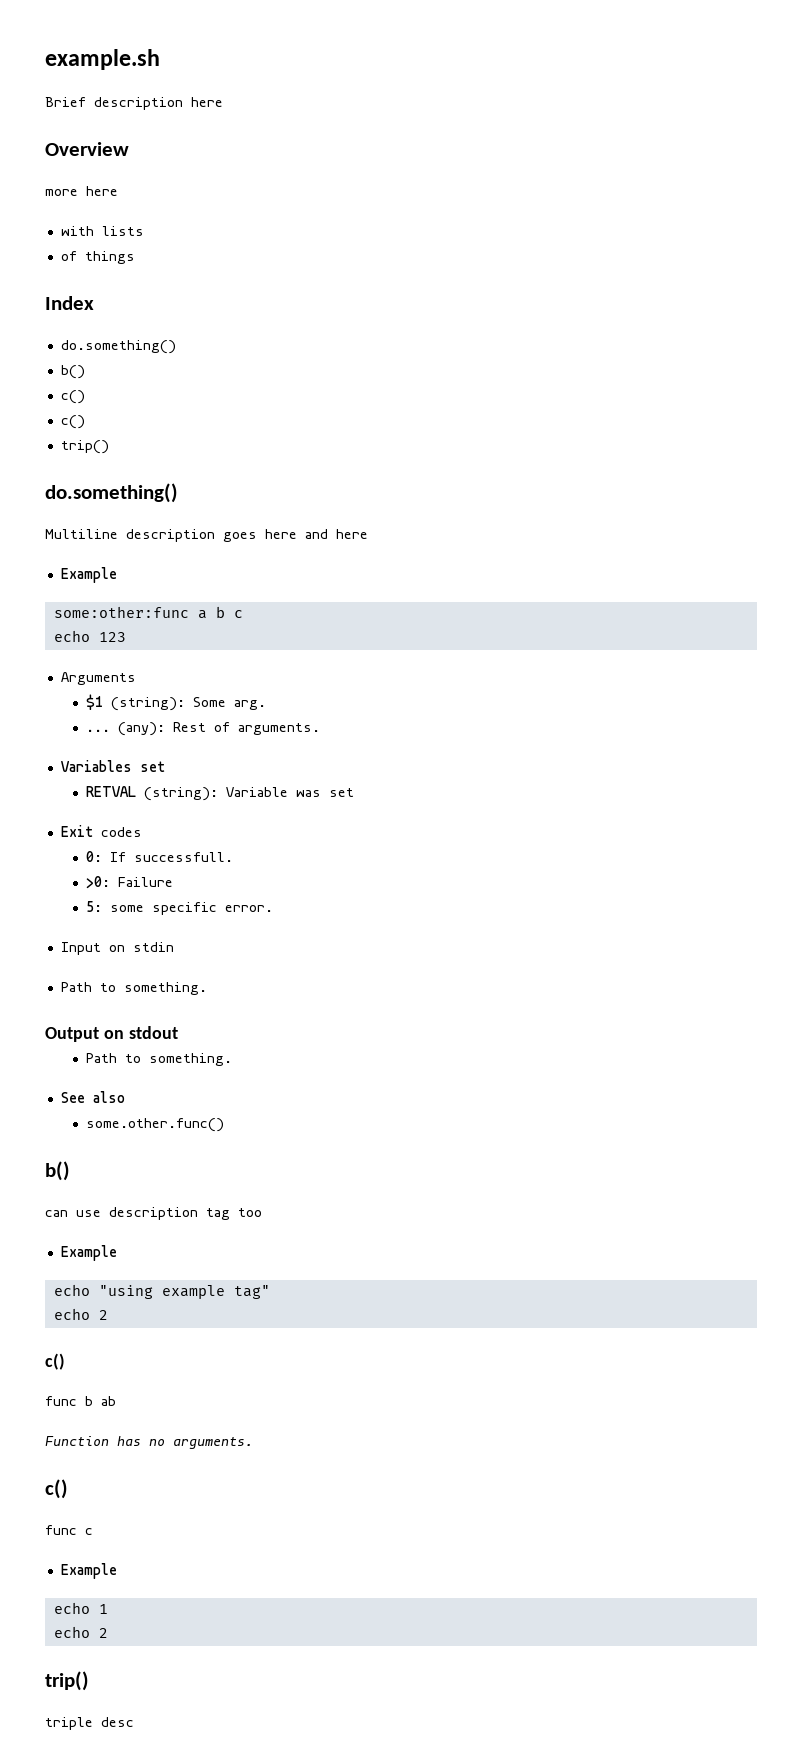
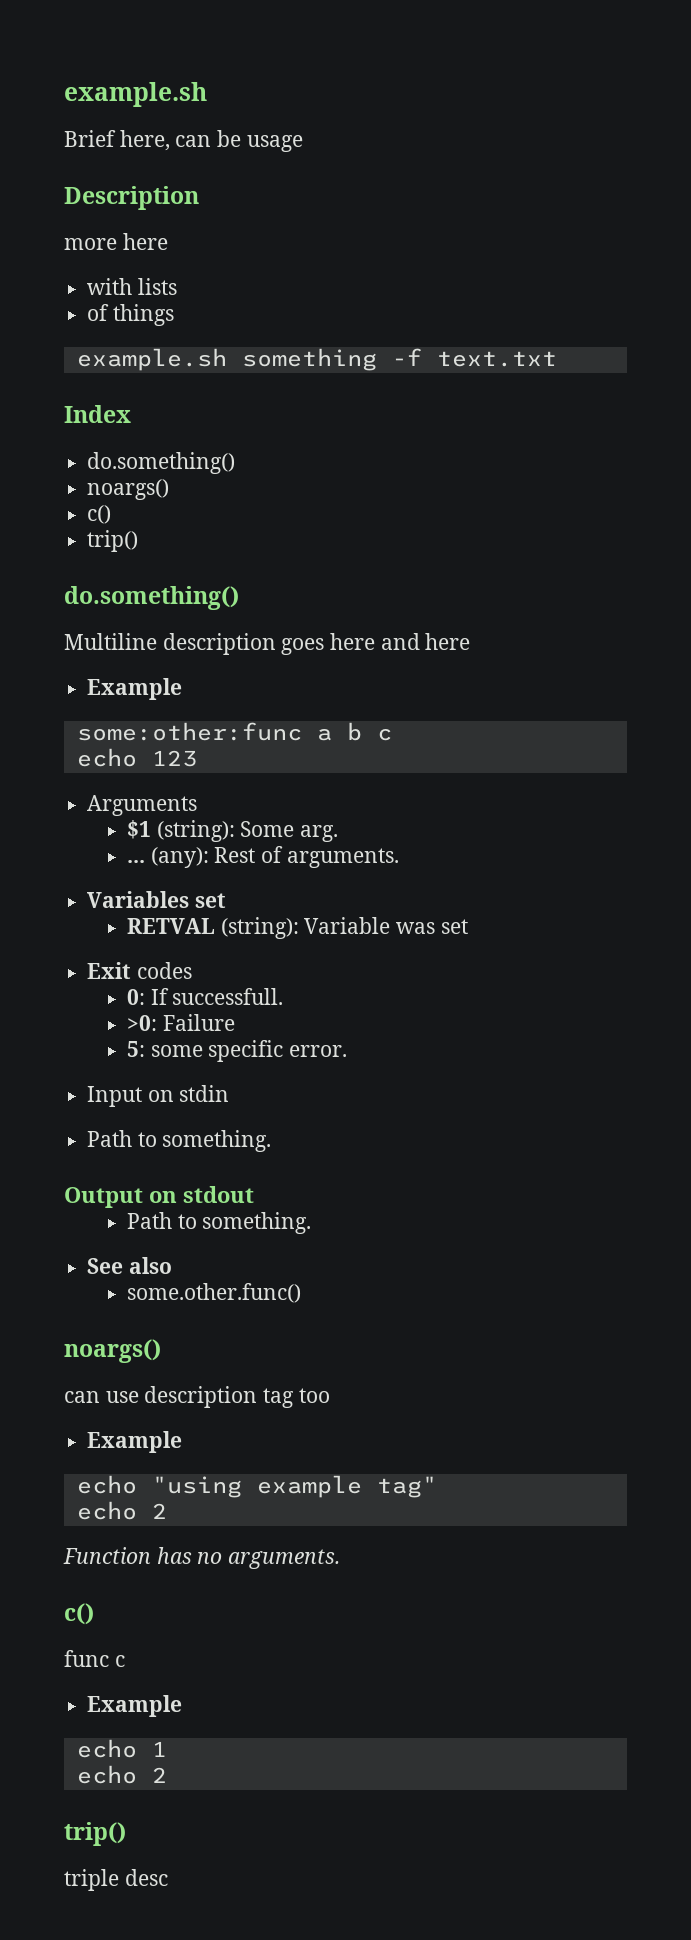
[94,97,223,110] [45,142,129,156] description here // Overview -> [119,130,303,152] [64,186,199,210] here, can be usage // Description
(135, 257) none -> [76,348,557,371] // example.sh something -f text.txt
[60,365,85,379] [60,390,85,404] b() // c() -> [87,479,170,500] noargs()
[45,1161,70,1181] b() -> [64,1339,161,1363] noargs()
[45,1353,65,1370] [45,1396,116,1406] // c() // func b ab -> (167, 1511) none

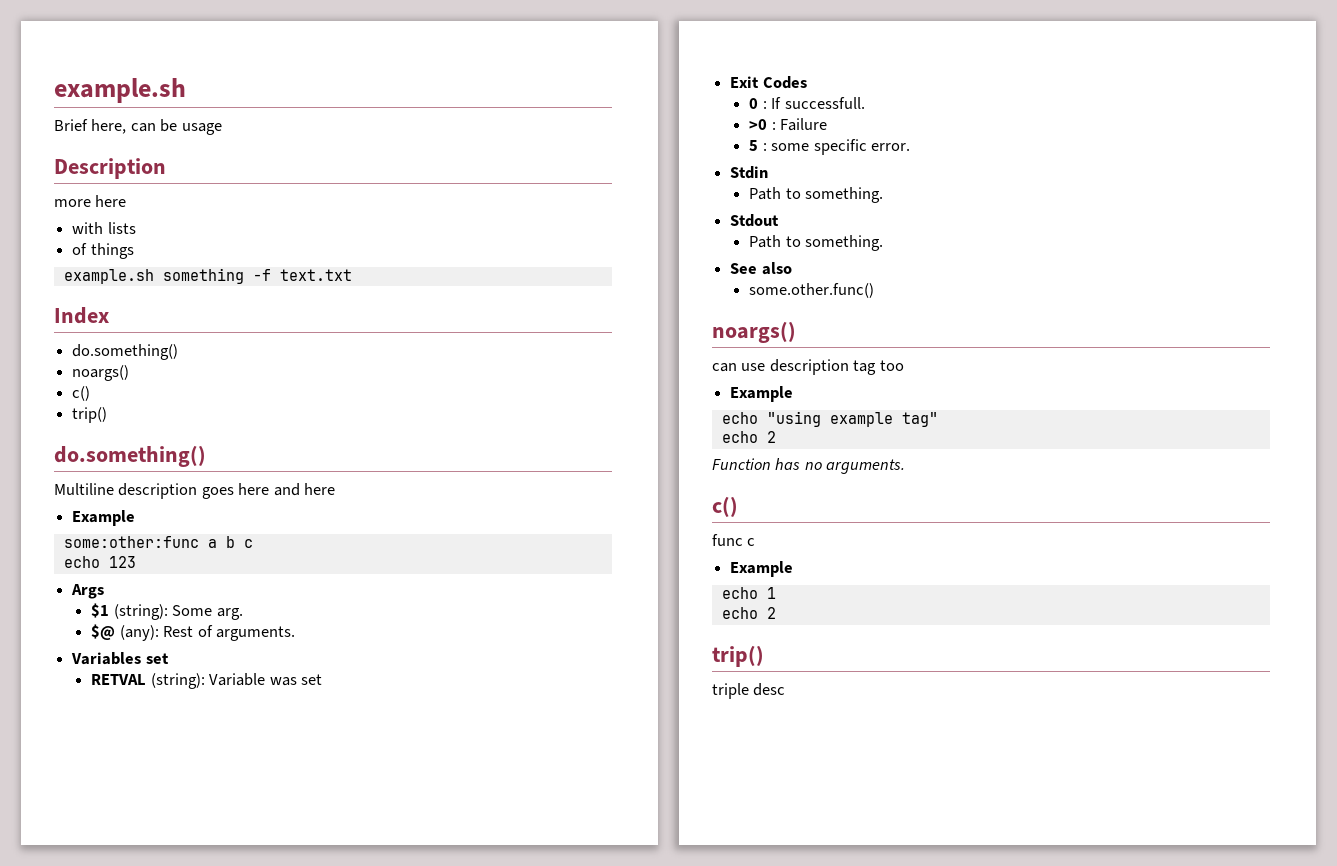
[87,795,198,816] Arguments -> [71,584,105,599] Args
[127,860,146,863] ... -> [91,624,116,640] $@
[136,962,192,979] [127,989,146,1005] codes // 0: -> [762,76,807,89] [749,98,767,109] Codes // 0 :
[127,1015,158,1031] >0: -> [749,119,776,130] >0 :
[127,1041,146,1057] 5: -> [749,140,767,151] 5 :
[87,1085,230,1107] [87,1130,272,1152] [64,1186,254,1208] Input on stdin // Path to something. // Output on stdout -> [730,166,769,179] [749,187,884,203] [730,214,780,227] Stdin // Path to something. // Stdout

